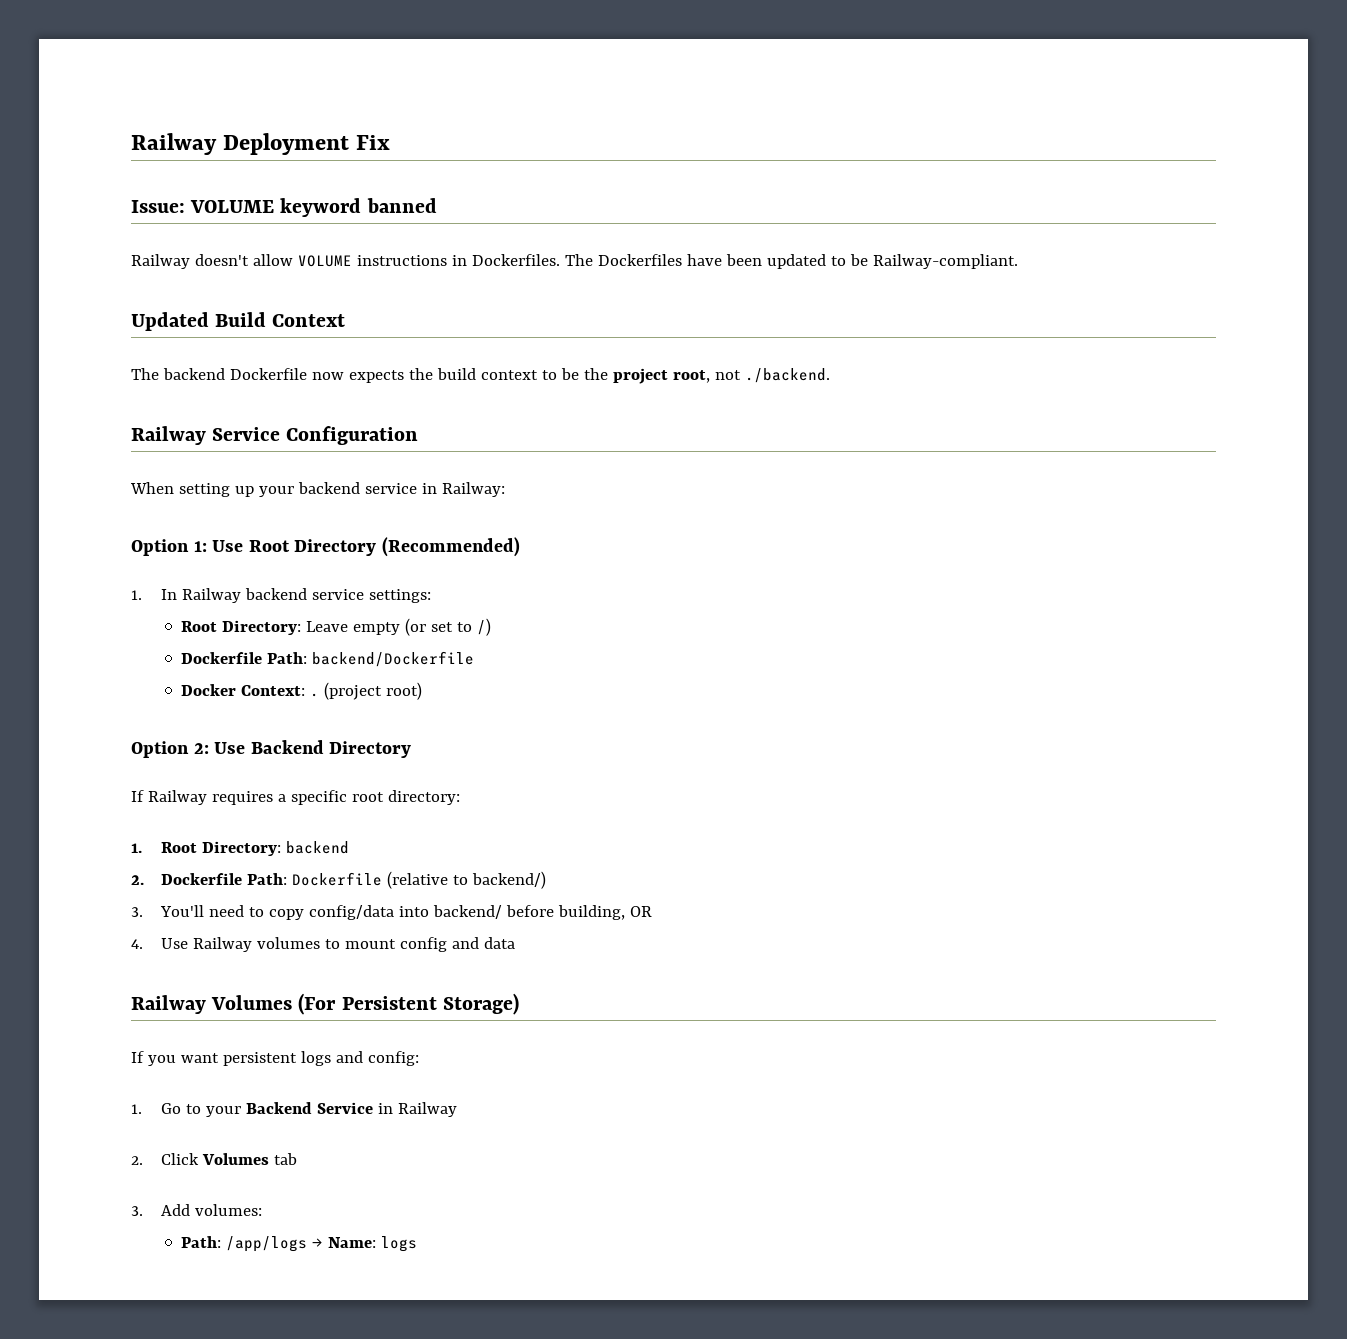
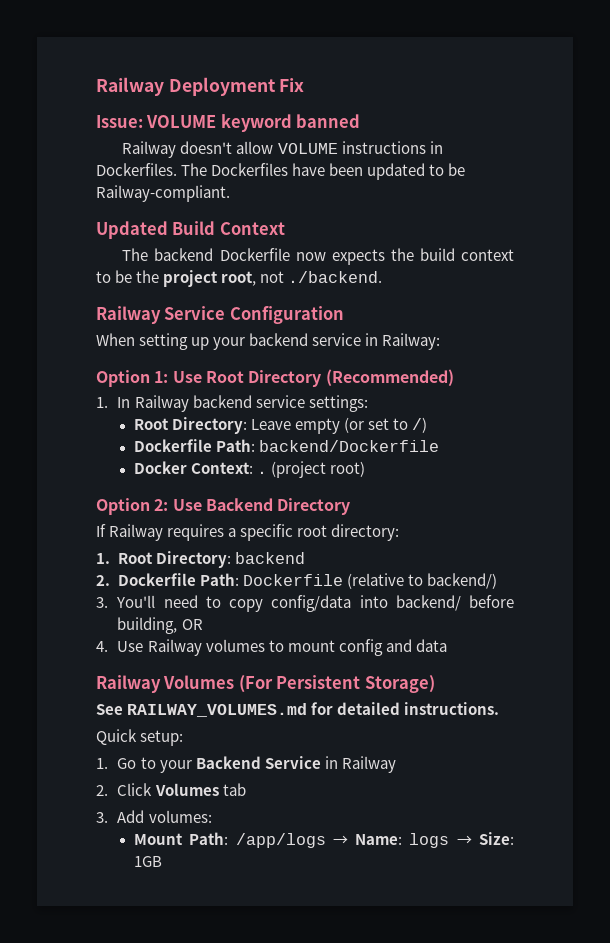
[131,1051,419,1066] If you want persistent logs and config: -> [96,702,500,717] [96,729,184,746] See RAILWAY_VOLUMES.md for detailed instructions. // Quick setup:
(262, 1210) none -> [133,833,183,845] Mount
(418, 1244) none -> [456,832,514,845] [133,856,162,867] → Size: 1GB

